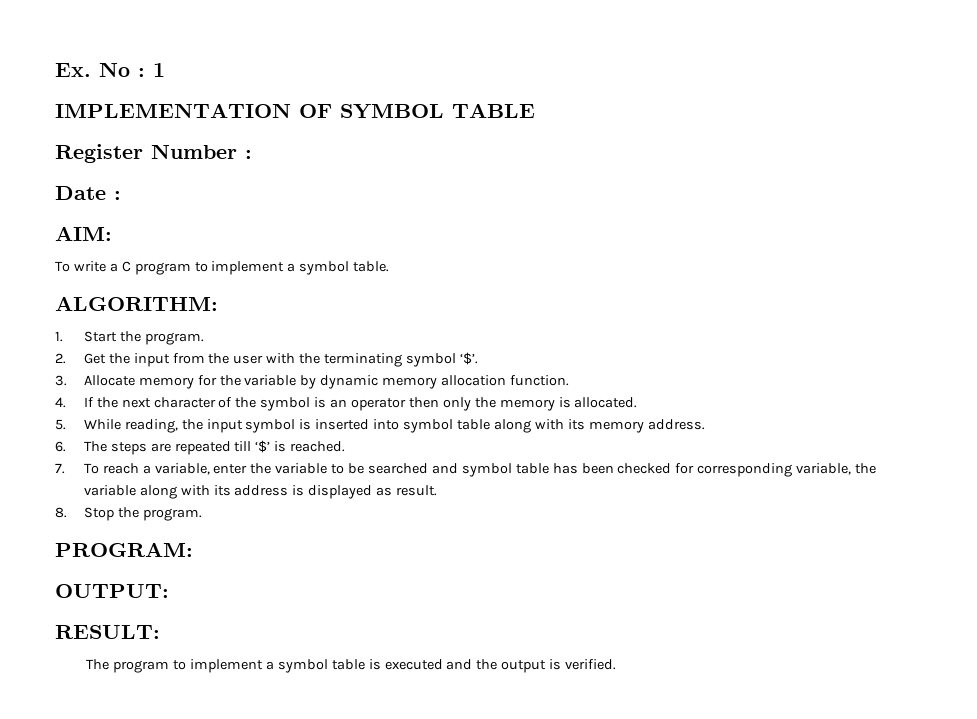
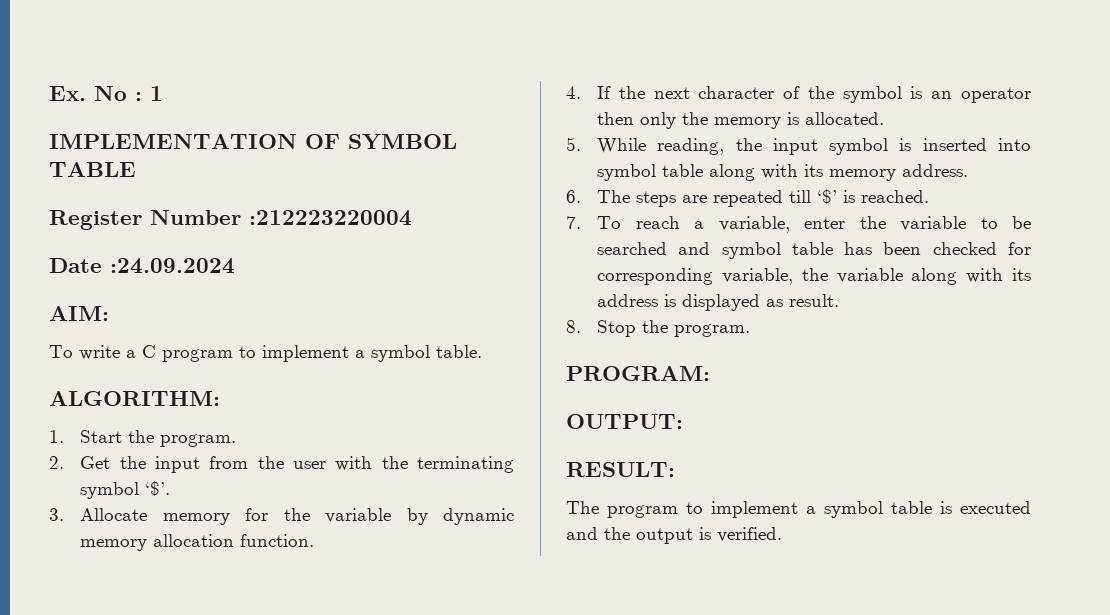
[245,150,252,159] : -> [249,210,412,226] :212223220004
[114,191,121,200] : -> [110,258,235,274] :24.09.2024

